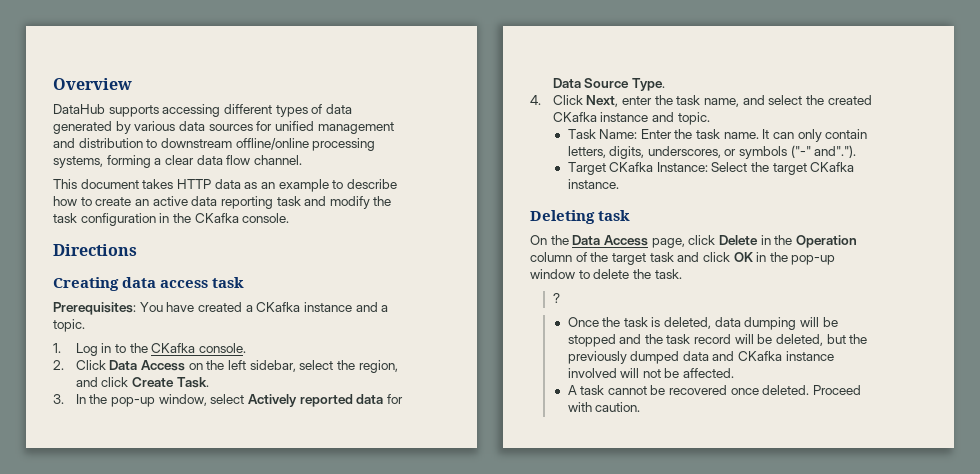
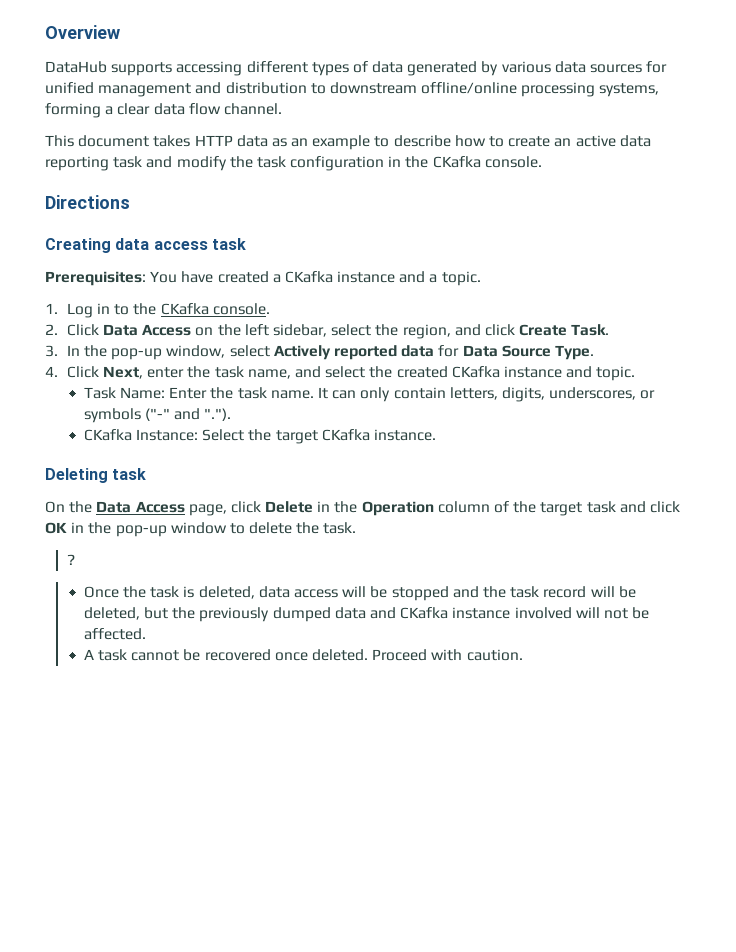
[814,145,857,158] [567,162,606,175] and"."). // Target -> [174,408,232,421] and "."). //
[744,317,797,330] dumping -> [294,589,339,598] access

